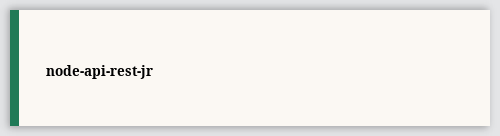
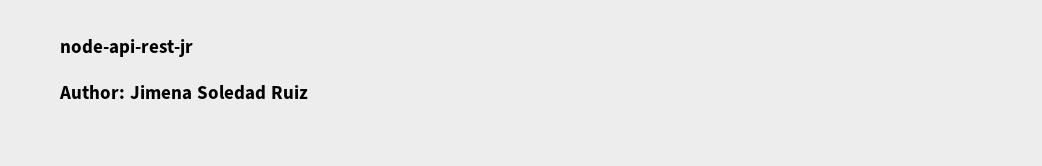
(153, 72) none -> [59,85,309,100] // Author: Jimena Soledad Ruiz

